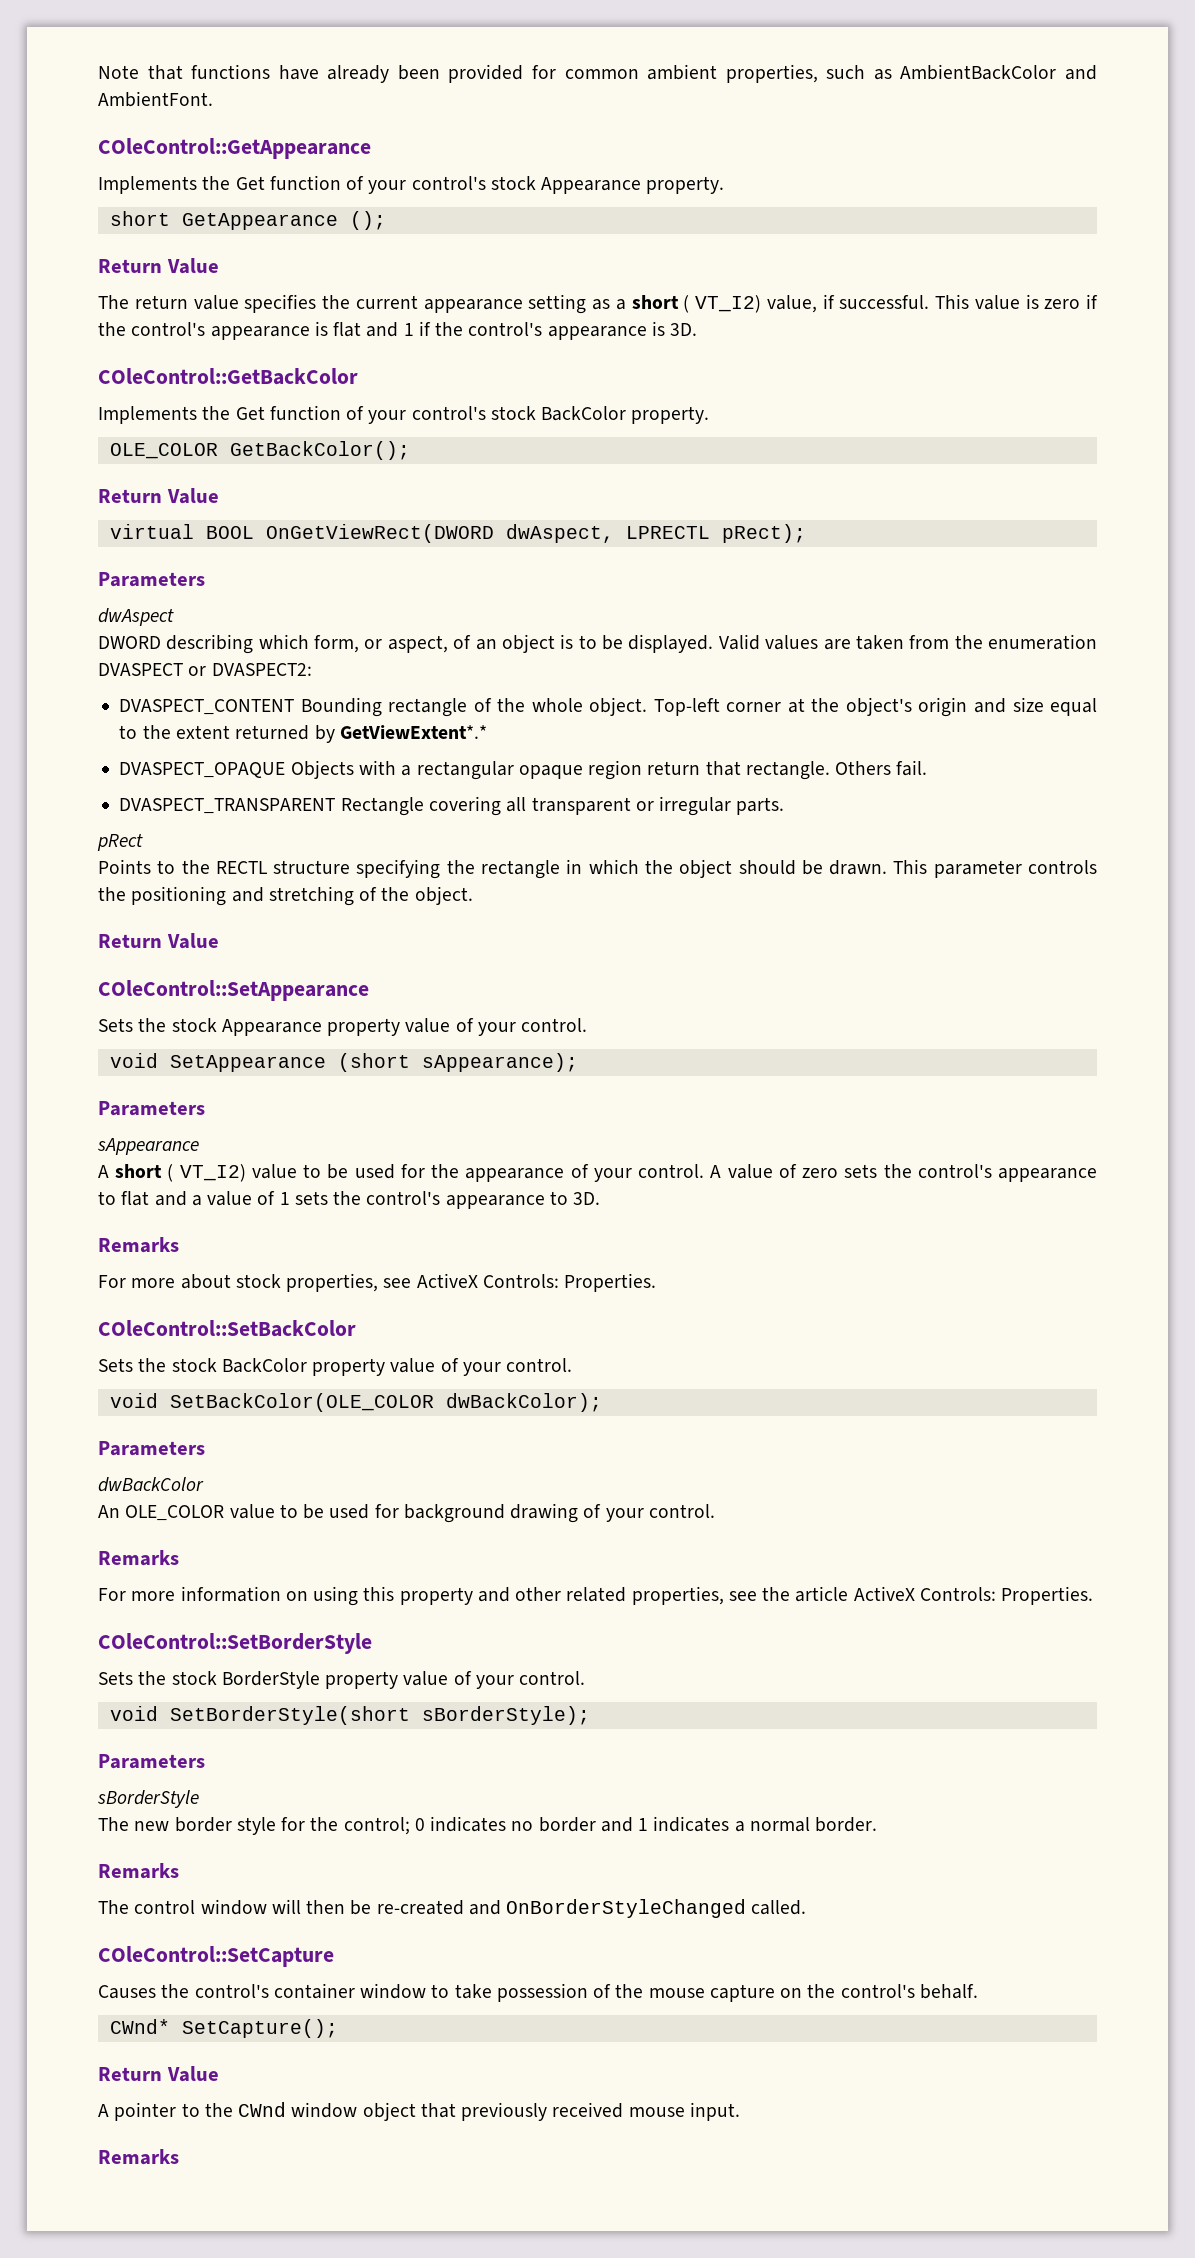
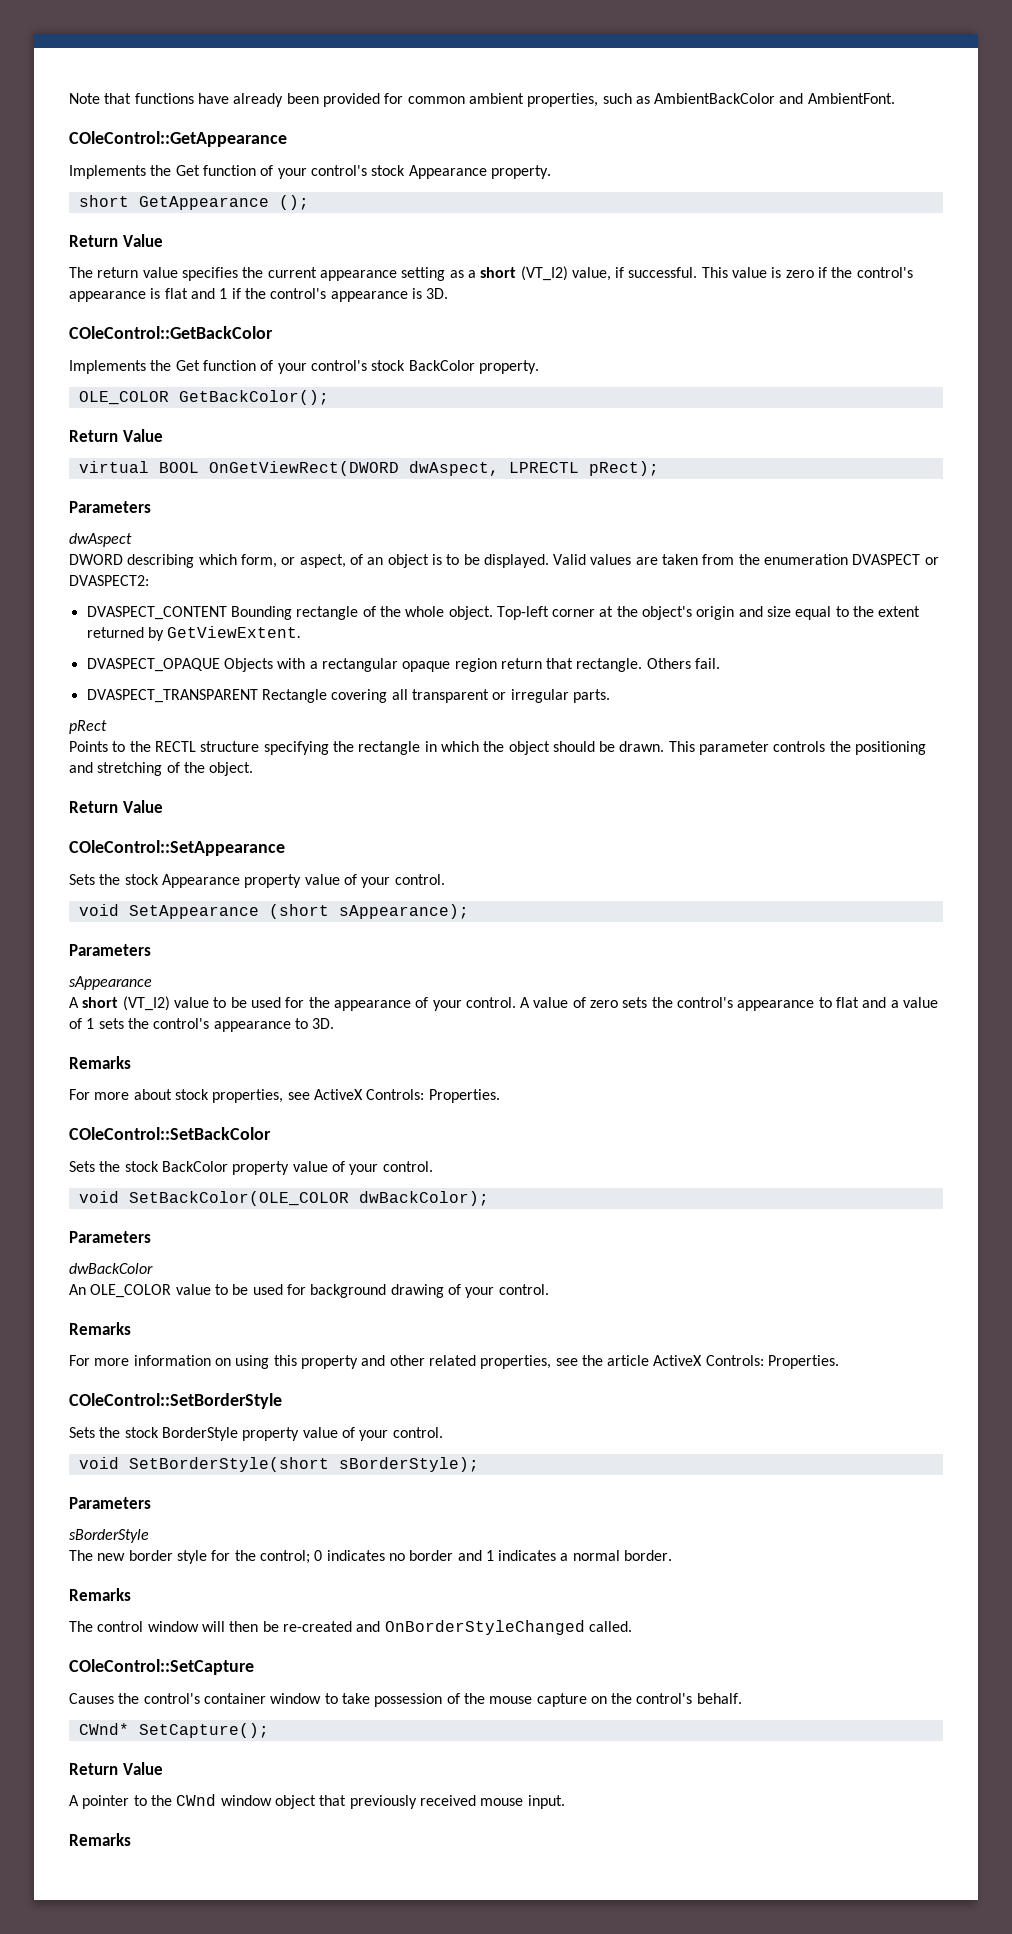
[683,295,761,313] ( VT_I2) -> [520,266,568,281] (VT_I2)
[339,725,487,739] GetViewExtent*.* -> [167,626,302,638] GetViewExtent.
[167,1164,246,1182] ( VT_I2) -> [122,996,170,1011] (VT_I2)

